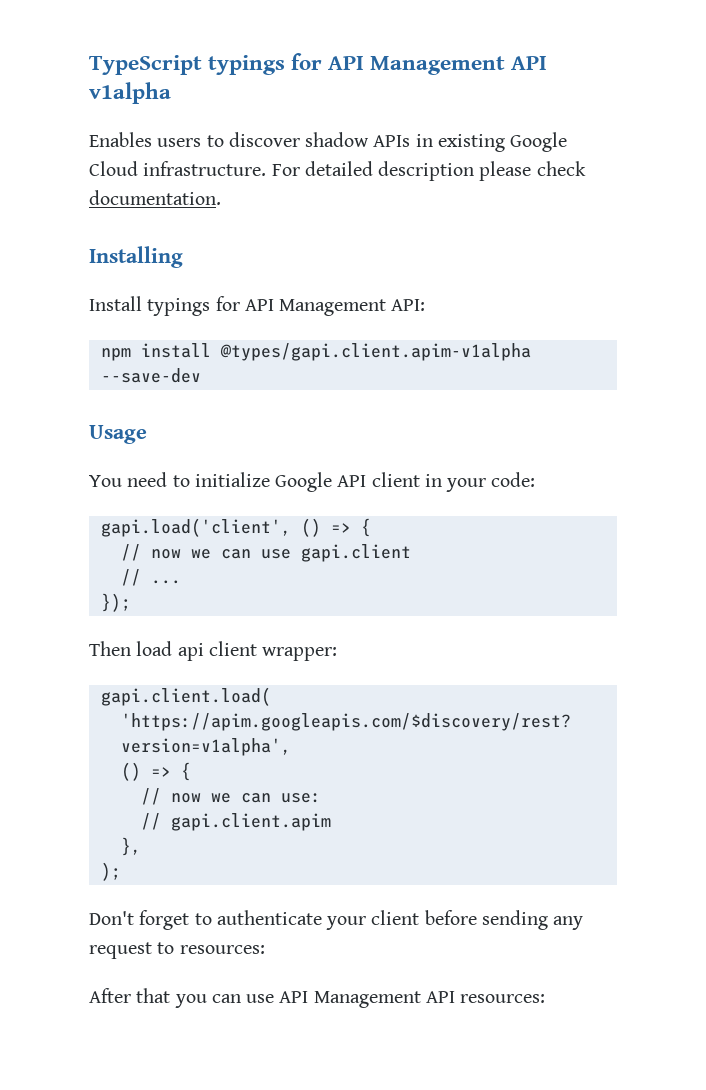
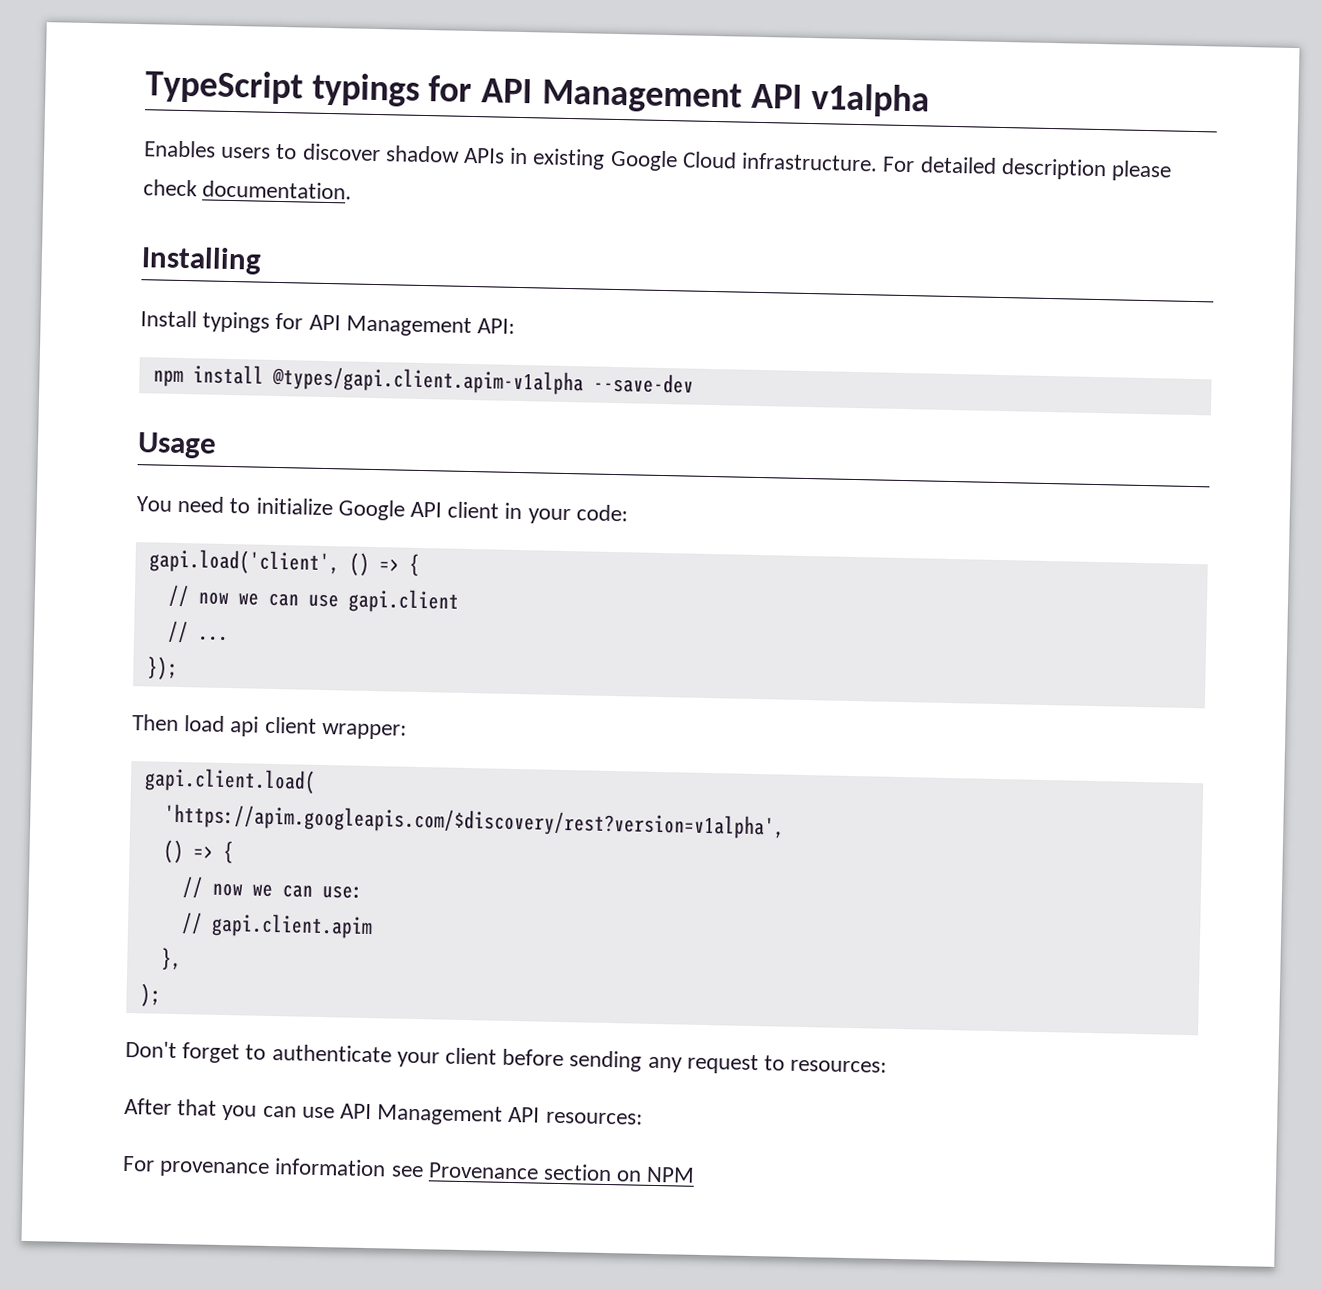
(546, 998) none -> [122,1155,696,1183] // For provenance information see Provenance section on NPM

